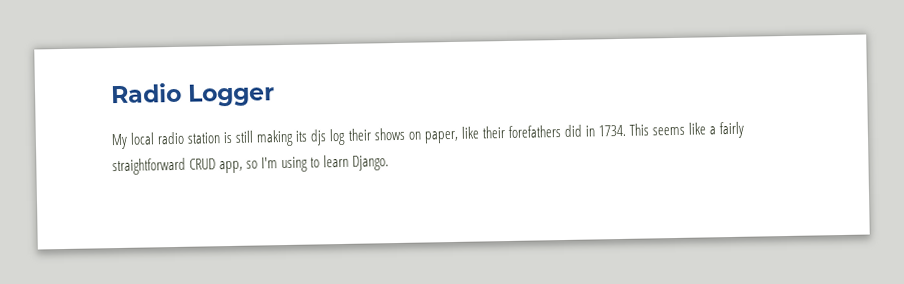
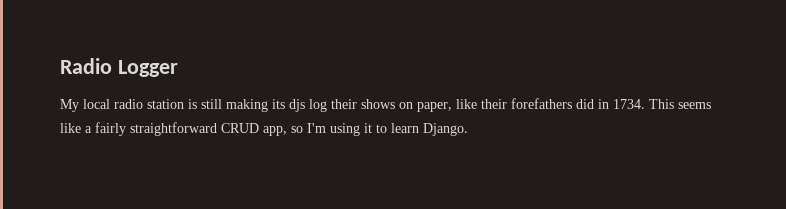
(309, 164) none -> [364,123,372,133] it

